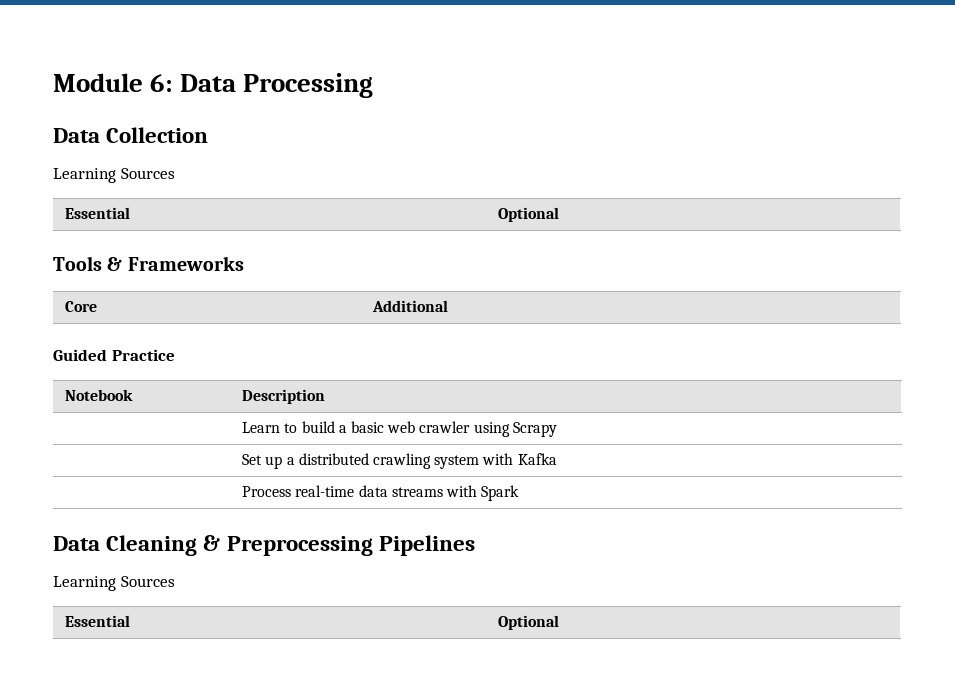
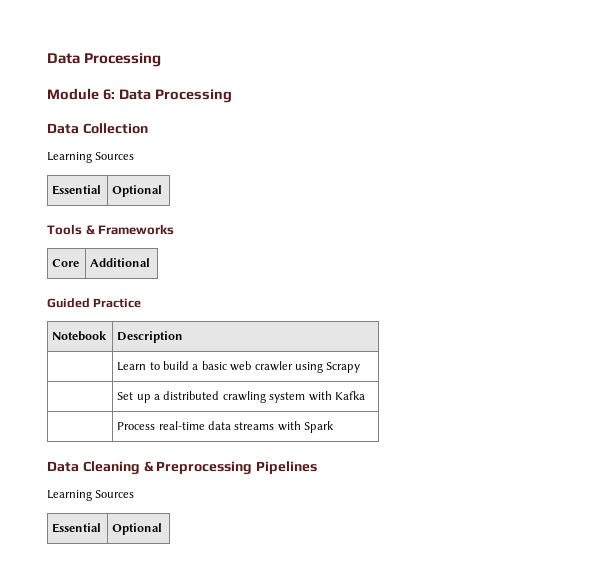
(53, 82) none -> [47,53,162,67] Data Processing //

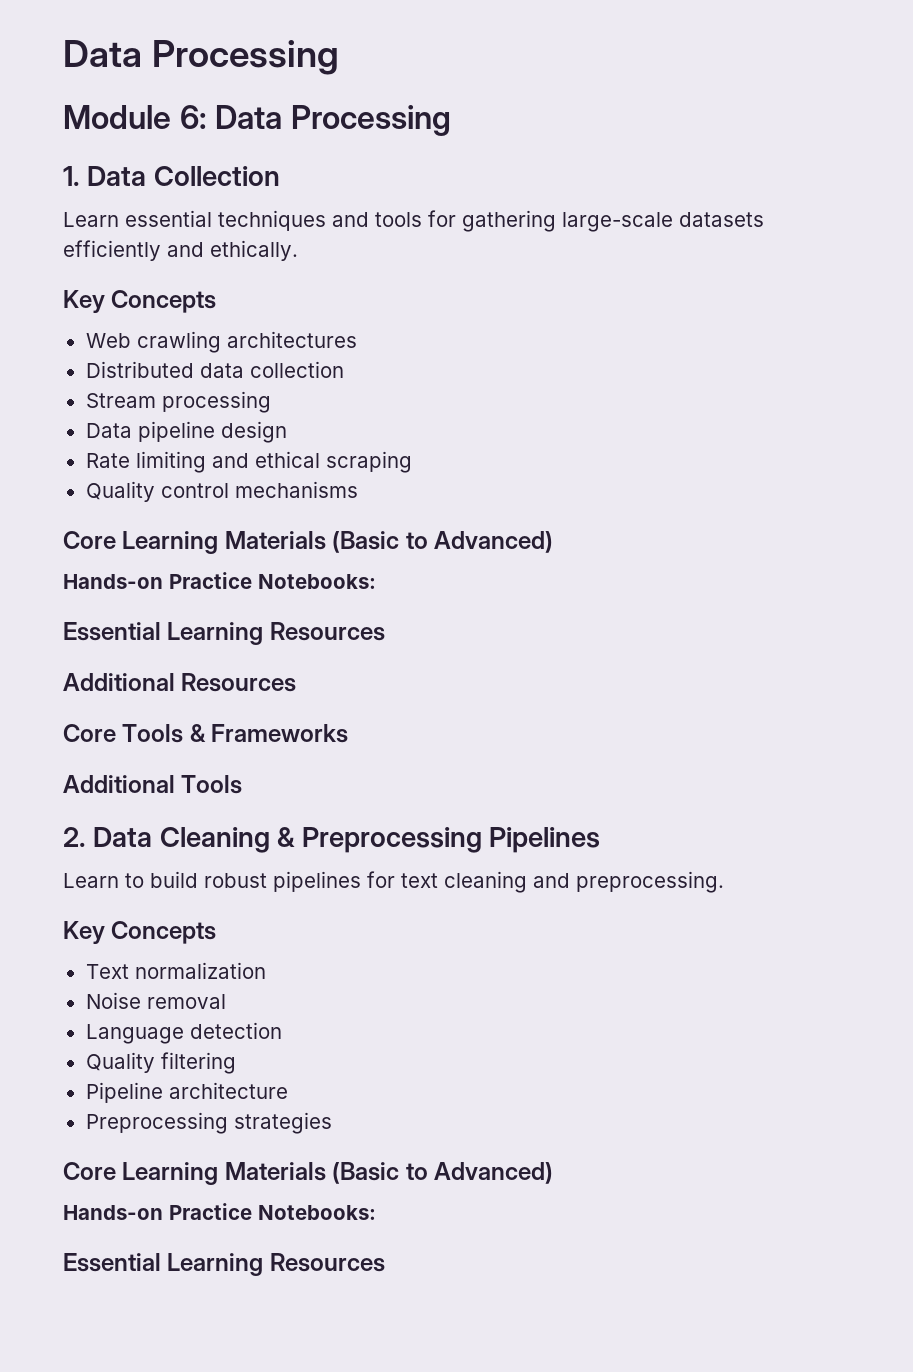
(232, 96) none -> [63,166,80,186] 1.
[47,152,135,163] [52,185,102,195] [112,185,163,197] Learning Sources // Essential | Optional // -> [63,210,764,232] [63,240,298,261] [63,290,217,313] [85,331,357,353] [85,361,344,378] [85,391,271,413] [85,421,287,443] [85,451,412,473] [85,481,358,502] [63,531,554,554] [63,572,376,589] [63,622,385,645] [63,673,297,692] [63,724,116,742] Learn essential techniques and tools for gathering large-scale datasets efficiently and ethically. // Key Concepts // Web crawling architectures // Distributed data collection // Stream processing // Data pipeline design // Rate limiting and ethical scraping // Quality control mechanisms // Core Learning Materials (Basic to Advanced) // Hands-on Practice Notebooks: // Essential Learning Resources // Additional Resources // Core
[52,259,80,267] [90,258,151,267] [47,298,142,308] [52,331,108,341] [117,331,184,343] [117,361,361,373] [117,391,365,403] [117,421,335,433] // Core | Additional // Guided Practice // Notebook | Description // | Learn to build a basic web crawler using Scrapy // | Set up a distributed crawling system with Kafka // | Process real-time data streams with Spark // -> [63,775,243,794] [63,827,86,847] // Additional Tools // 2.
[47,490,135,501] [52,523,102,533] [112,523,163,535] Learning Sources // Essential | Optional -> [63,871,724,893] [63,921,217,944] [85,962,266,979] [85,992,226,1009] [85,1022,282,1044] [85,1052,236,1074] [85,1082,288,1103] [85,1112,332,1134] [63,1162,554,1185] [63,1203,376,1220] [63,1253,385,1276] Learn to build robust pipelines for text cleaning and preprocessing. // Key Concepts // Text normalization // Noise removal // Language detection // Quality filtering // Pipeline architecture // Preprocessing strategies // Core Learning Materials (Basic to Advanced) // Hands-on Practice Notebooks: // Essential Learning Resources

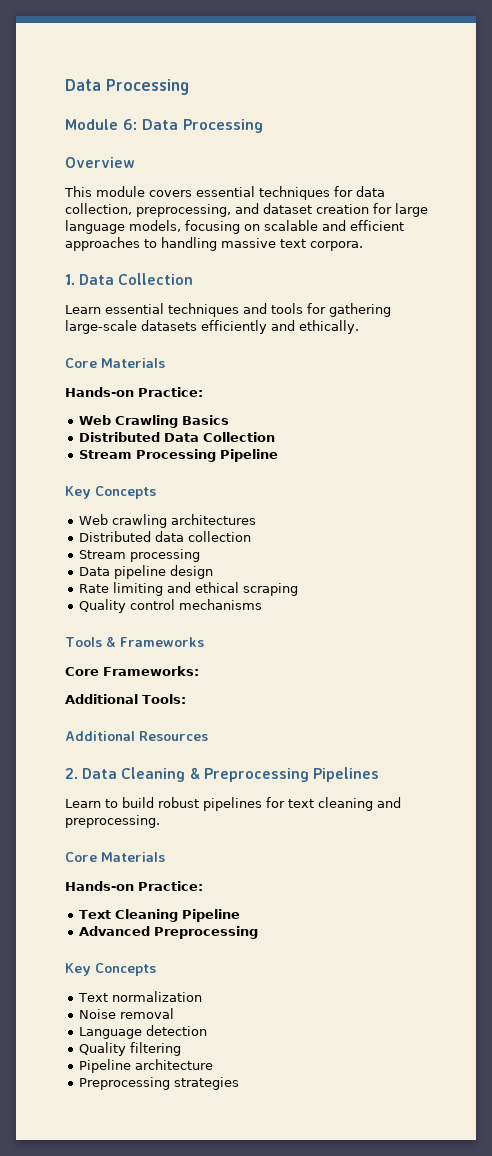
(451, 120) none -> [65,157,135,168] [64,186,385,200] [65,203,428,217] [65,220,404,234] [65,237,363,251] // Overview // This module covers essential techniques for data collection, preprocessing, and dataset creation for large language models, focusing on scalable and efficient approaches to handling massive text corpora.
(298, 250) none -> [65,358,165,368] [65,387,203,397] [79,415,230,428] [79,432,276,442] [79,449,279,462] // Core Materials // Hands-on Practice: // Web Crawling Basics // Distributed Data Collection // Stream Processing Pipeline
[63,531,554,554] [63,572,376,589] [63,622,385,645] [63,673,297,692] [63,724,116,742] Core Learning Materials (Basic to Advanced) // Hands-on Practice Notebooks: // Essential Learning Resources // Additional Resources // Core -> (263, 604) none
[63,775,243,794] // Additional Tools -> [65,666,199,676] [65,694,186,704] [65,731,208,741] // Core Frameworks: // Additional Tools: // Additional Resources
(724, 882) none -> [65,852,165,862] [65,881,203,891] [79,909,241,922] [79,926,259,939] // Core Materials // Hands-on Practice: // Text Cleaning Pipeline // Advanced Preprocessing
[63,1162,554,1185] [63,1203,376,1220] [63,1253,385,1276] // Core Learning Materials (Basic to Advanced) // Hands-on Practice Notebooks: // Essential Learning Resources -> (240, 1083) none

